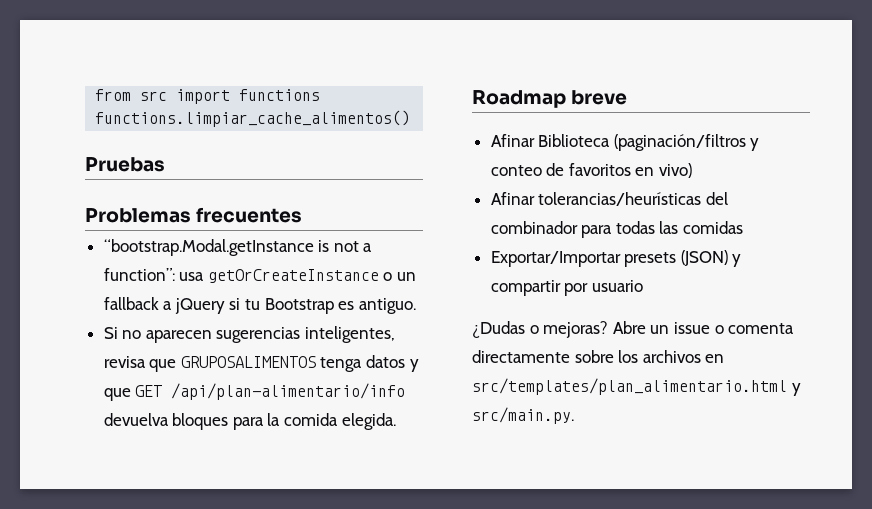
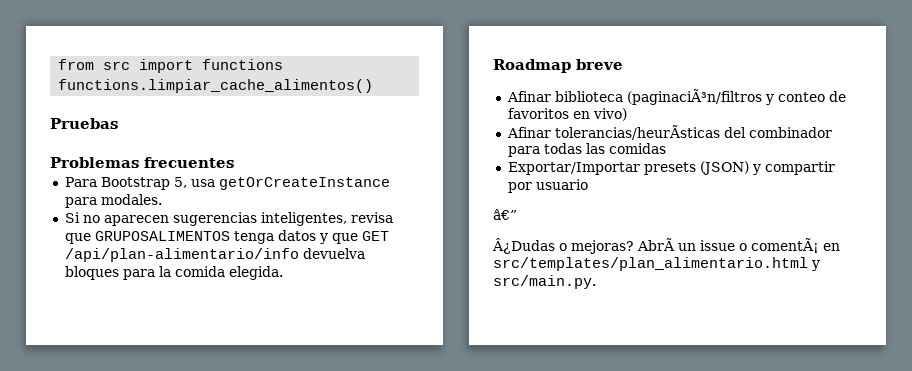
[103,239,373,256] [103,268,417,283] [103,297,416,314] “bootstrap.Modal.getInstance is not a function”: usa getOrCreateInstance o un fallback a jQuery si tu Bootstrap es antiguo. -> [64,177,390,190] [64,194,162,208] Para Bootstrap 5, usa getOrCreateInstance para modales.
[538,134,746,151] Biblioteca (paginación/filtros -> [554,89,762,105] biblioteca (paginaciÃ³n/filtros
[538,192,702,206] tolerancias/heurísticas -> [554,125,720,140] tolerancias/heurÃsticas
[472,321,525,338] ¿Dudas -> [493,209,517,220] [492,238,555,254] â€” // Â¿Dudas
[612,321,646,334] Abre -> [637,238,675,251] AbrÃ
[728,323,795,334] [472,350,701,363] comenta directamente sobre los archivos -> [751,238,819,253] comentÃ¡

